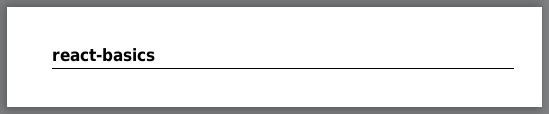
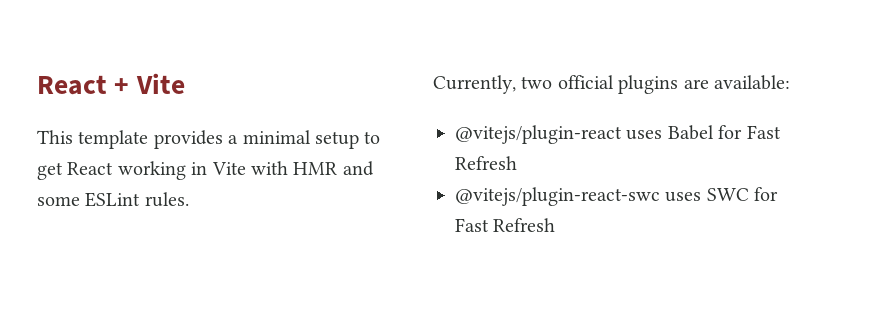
[52,48,155,62] react-basics -> [37,73,185,95] [37,130,381,149] [37,161,374,180] [37,192,189,207] [433,75,790,94] [455,125,781,144] [455,156,517,170] [455,187,779,206] [455,218,556,232] React + Vite // This template provides a minimal setup to get React working in Vite with HMR and some ESLint rules. // Currently, two official plugins are available: // @vitejs/plugin-react uses Babel for Fast Refresh // @vitejs/plugin-react-swc uses SWC for Fast Refresh

